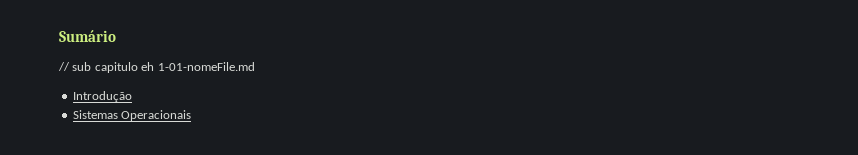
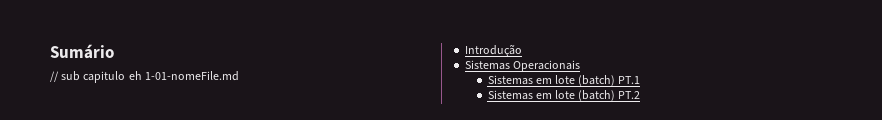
(192, 115) none -> [487,75,641,86] [487,90,641,101] // Sistemas em lote (batch) PT.1 // Sistemas em lote (batch) PT.2

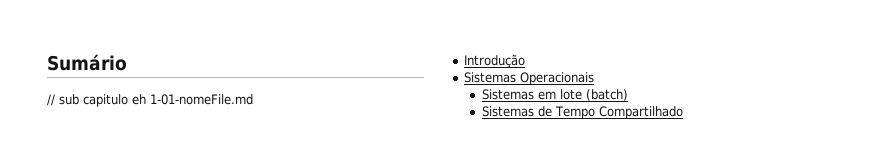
[618,76,641,84] [487,90,641,101] PT.1 // Sistemas em lote (batch) PT.2 -> [481,106,683,119] // Sistemas de Tempo Compartilhado

